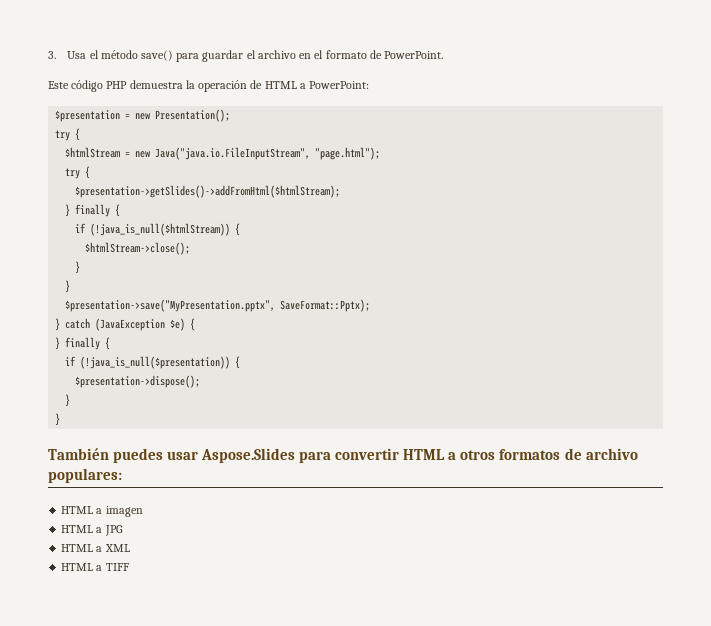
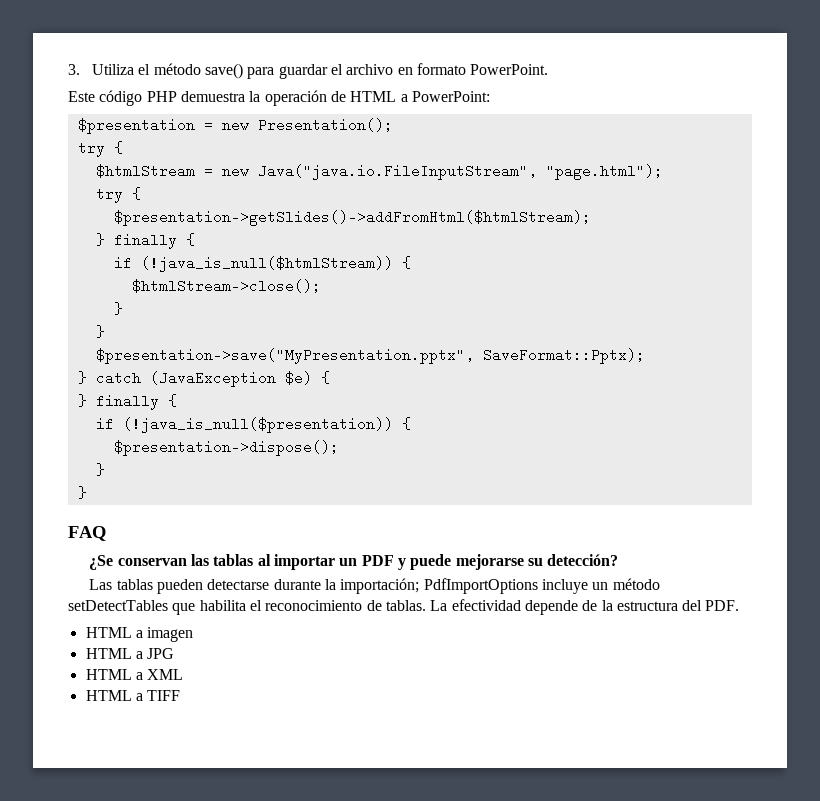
[67,51,87,59] Usa -> [92,64,135,75] Utiliza
[314,50,382,59] el formato de -> [416,63,466,75] formato
[48,448,638,463] [48,468,122,483] También puedes usar Aspose.Slides para convertir HTML a otros formatos de archivo populares: -> [68,526,106,541] [89,554,619,570] [89,578,660,594] [68,599,740,615] FAQ // ¿Se conservan las tablas al importar un PDF y puede mejorarse su detección? // Las tablas pueden detectarse durante la importación; PdfImportOptions incluye un método setDetectTables que habilita el reconocimiento de tablas. La efectividad depende de la estructura del PDF.

